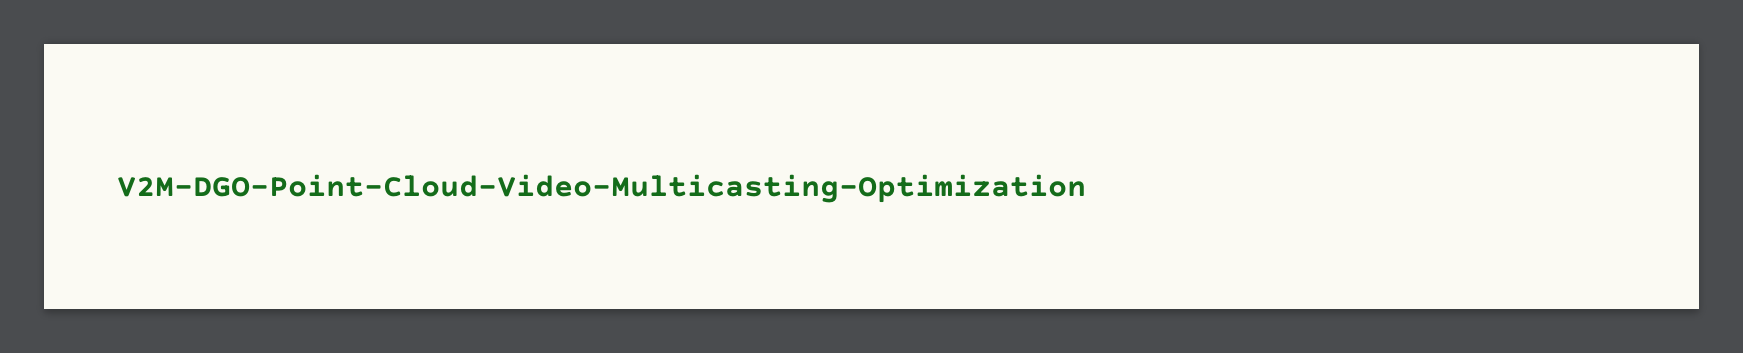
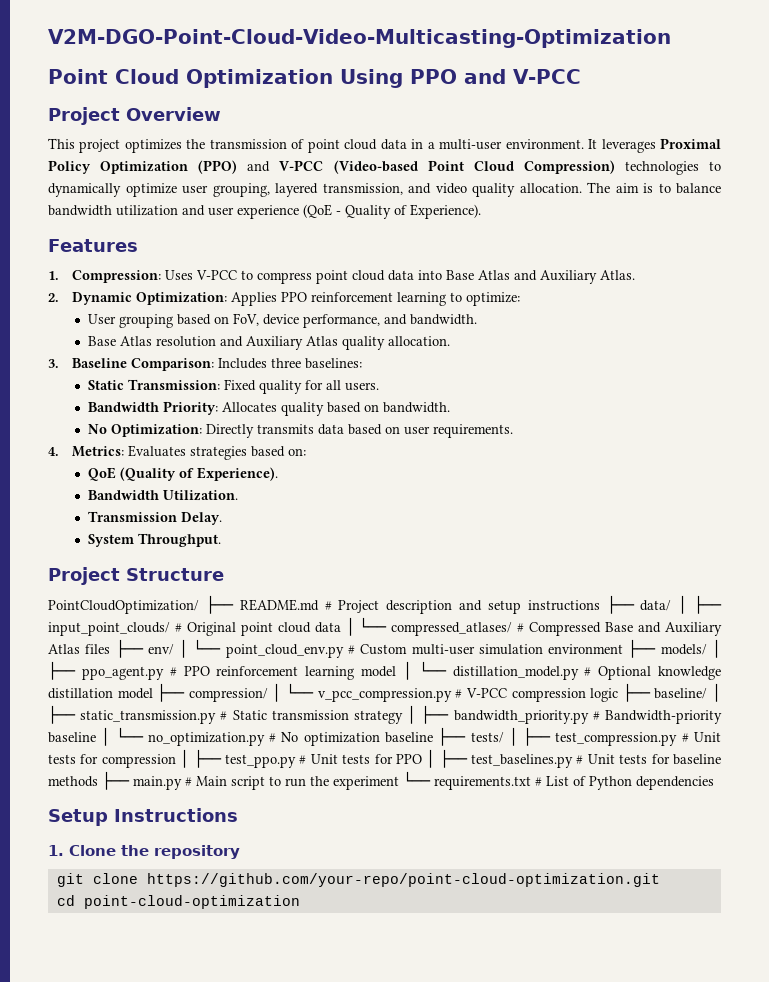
(1086, 188) none -> [48,69,581,88] [48,107,221,125] [48,138,721,153] [48,160,722,175] [48,182,721,197] [48,204,481,219] [48,239,138,252] [48,270,636,284] [48,292,521,306] [88,313,478,328] [88,336,451,350] [48,358,363,371] [88,379,380,394] [88,401,451,416] [88,424,514,438] [48,445,307,460] [88,467,279,481] [88,490,239,501] [88,511,223,525] [88,533,222,547] [48,567,224,585] [48,595,722,614] [48,617,722,636] [48,639,722,658] [48,661,722,680] [48,683,722,702] [48,705,722,724] [48,727,721,746] [48,749,722,768] [48,771,714,790] [48,808,238,826] [48,845,240,859] [56,873,660,887] [56,895,300,909] // Point Cloud Optimization Using PPO and V-PCC // Project Overview // This project optimizes the transmission of point cloud data in a multi-user environment. It leverages Proximal Policy Optimization (PPO) and V-PCC (Video-based Point Cloud Compression) technologies to dynamically optimize user grouping, layered transmission, and video quality allocation. The aim is to balance bandwidth utilization and user experience (QoE - Quality of Experience). // Features // 1. Compression: Uses V-PCC to compress point cloud data into Base Atlas and Auxiliary Atlas. // 2. Dynamic Optimization: Applies PPO reinforcement learning to optimize: // User grouping based on FoV, device performance, and bandwidth. // Base Atlas resolution and Auxiliary Atlas quality allocation. // 3. Baseline Comparison: Includes three baselines: // Static Transmission: Fixed quality for all users. // Bandwidth Priority: Allocates quality based on bandwidth. // No Optimization: Directly transmits data based on user requirements. // 4. Metrics: Evaluates strategies based on: // QoE (Quality of Experience). // Bandwidth Utilization. // Transmission Delay. // System Throughput. // Project Structure // PointCloudOptimization/ ├── README.md # Project description and setup instructions ├── data/ │ ├── input_point_clouds/ # Original point cloud data │ └── compressed_atlases/ # Compressed Base and Auxiliary Atlas files ├── env/ │ └── point_cloud_env.py # Custom multi-user simulation environment ├── models/ │ ├── ppo_agent.py # PPO reinforcement learning model │ └── distillation_model.py # Optional knowledge distillation model ├── compression/ │ └── v_pcc_compression.py # V-PCC compression logic ├── baseline/ │ ├── static_transmission.py # Static transmission strategy │ ├── bandwidth_priority.py # Bandwidth-priority baseline │ └── no_optimization.py # No optimization baseline ├── tests/ │ ├── test_compression.py # Unit tests for compression │ ├── test_ppo.py # Unit tests for PPO │ ├── test_baselines.py # Unit tests for baseline methods ├── main.py # Main script to run the experiment └── requirements.txt # List of Python dependencies // Setup Instructions // 1. Clone the repository // git clone https://github.com/your-repo/point-cloud-optimization.git // cd point-cloud-optimization

